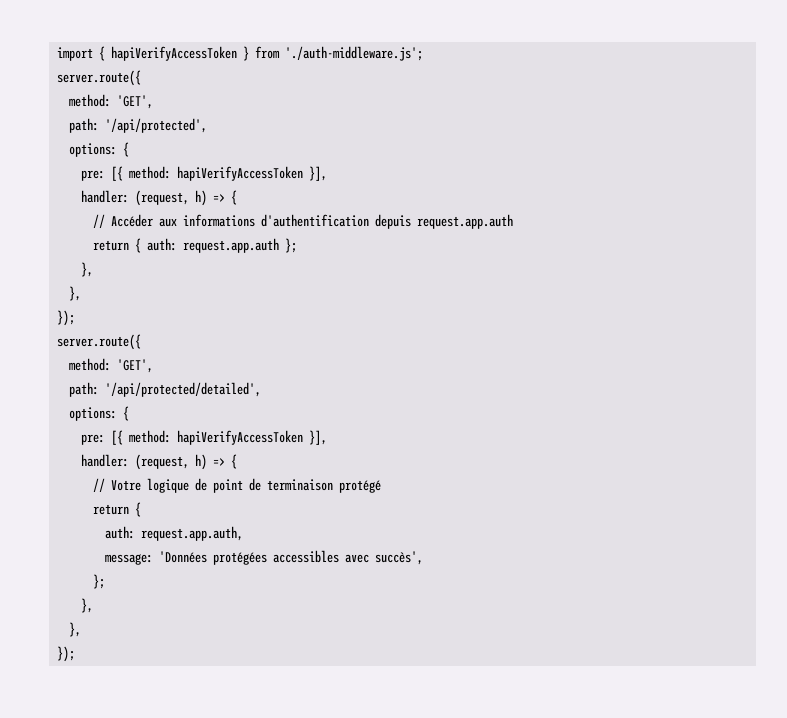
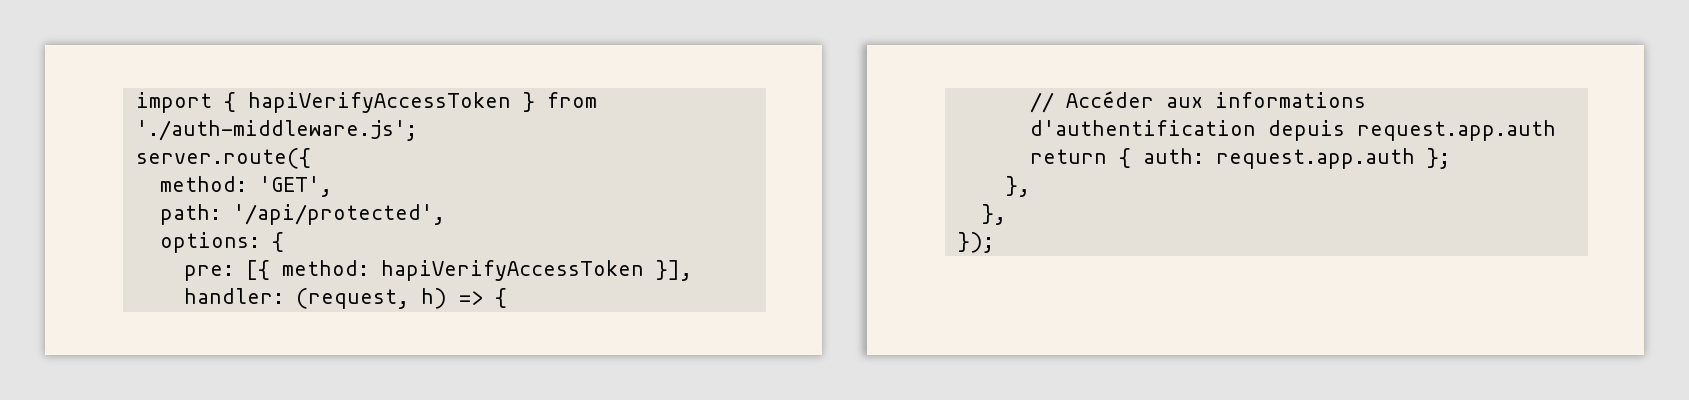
[57,334,142,350] [69,358,154,373] [69,382,262,397] [69,406,130,421] [81,430,328,445] [81,454,238,470] [93,478,382,493] [93,502,142,517] [105,526,244,541] [105,550,424,565] [93,574,106,589] [81,598,94,613] [69,622,82,637] [57,646,76,662] // server.route({ // method: 'GET', // path: '/api/protected/detailed', // options: { // pre: [{ method: hapiVerifyAccessToken }], // handler: (request, h) => { // // Votre logique de point de terminaison protégé // return { // auth: request.app.auth, // message: 'Données protégées accessibles avec succès', // }; // }, // }, // }); -> (995, 242) none

